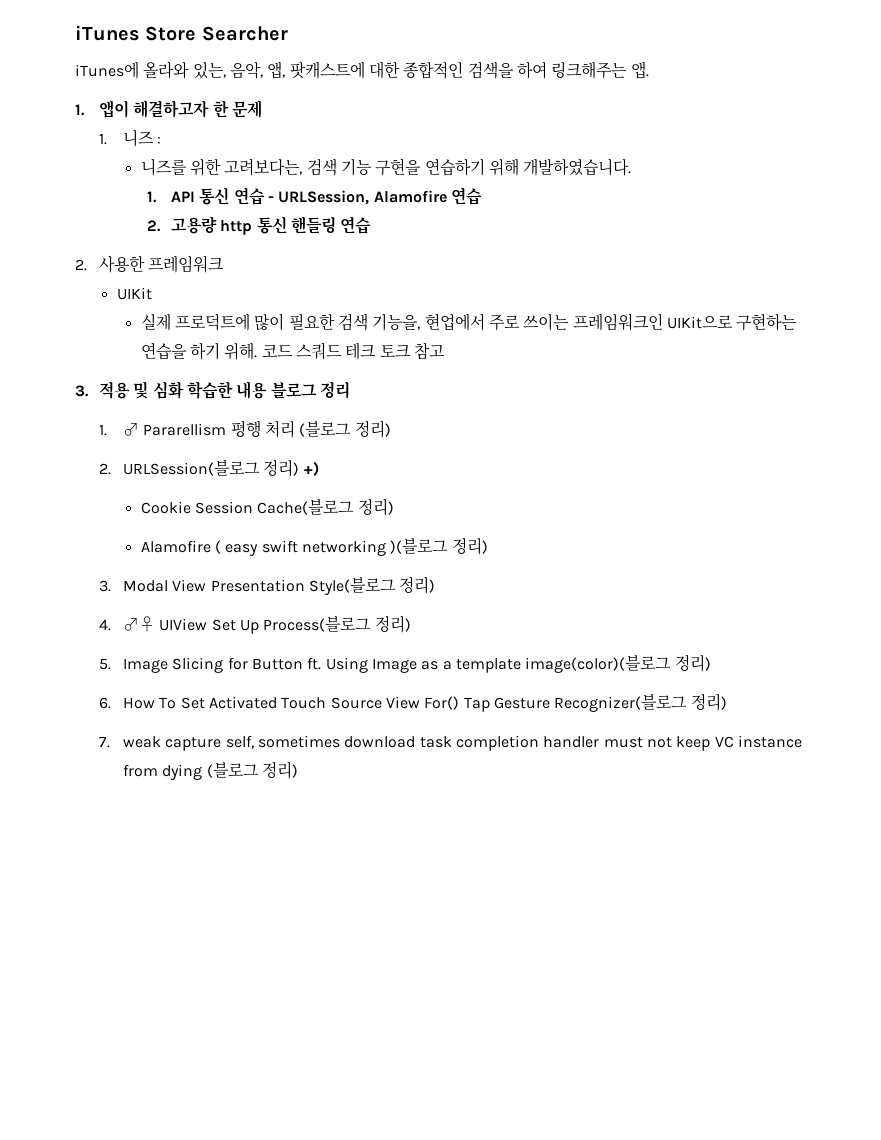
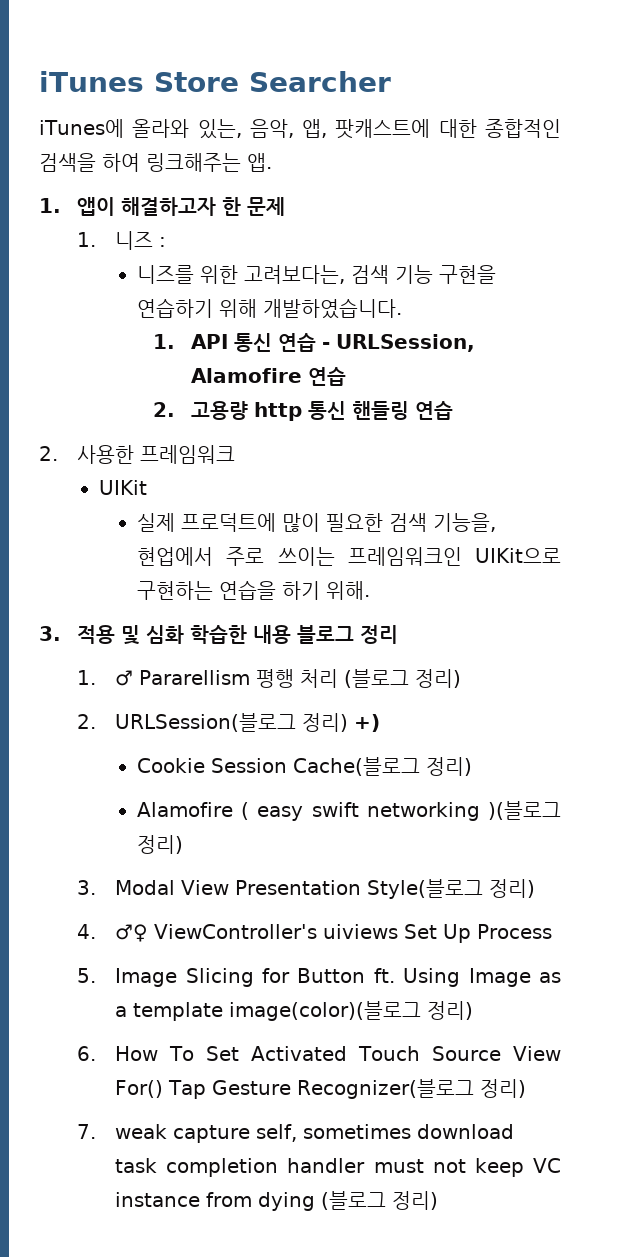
[261,342,445,360] 코드 스쿼드 테크 토크 참고 -> (371, 590) none
[159,615,411,634] UIView Set Up Process(블로그 정리) -> [154,924,553,943] ViewController's uiviews Set Up Process

